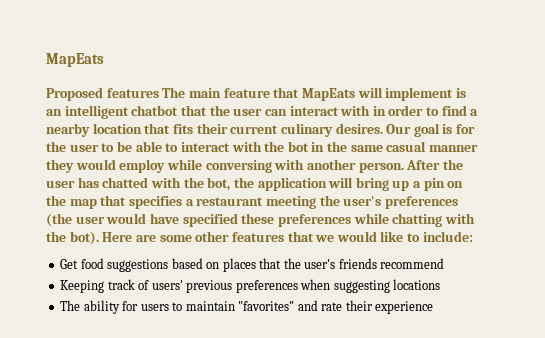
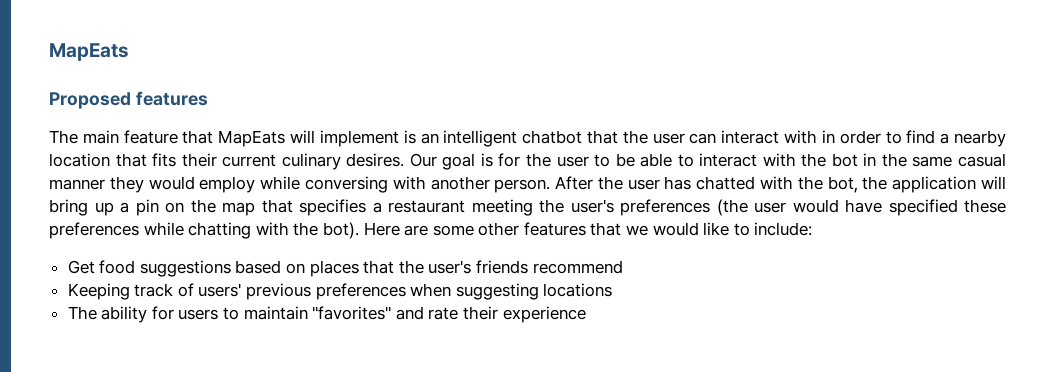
(159, 93) none -> (208, 98) //

